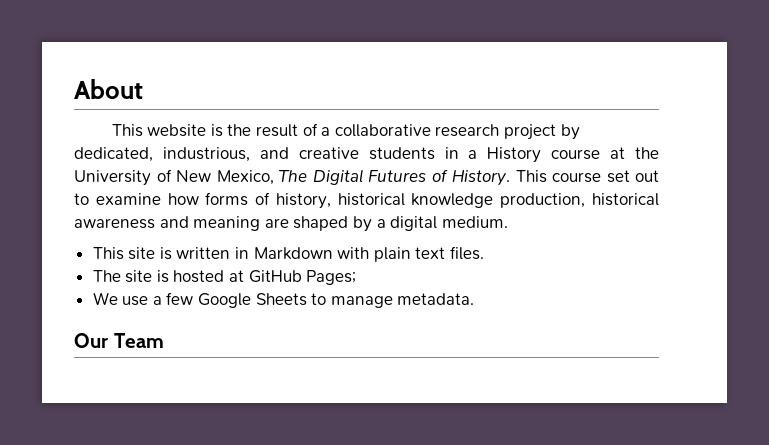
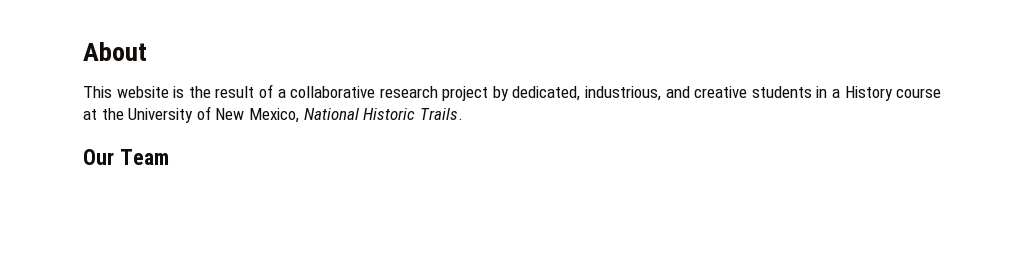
[279,169,659,186] [74,192,659,209] [74,216,508,232] [92,246,485,262] [92,270,357,285] [92,292,475,308] The Digital Futures of History. This course set out to examine how forms of history, historical knowledge production, historical awareness and meaning are shaped by a digital medium. // This site is written in Markdown with plain text files. // The site is hosted at GitHub Pages; // We use a few Google Sheets to manage metadata. -> [303,108,463,120] National Historic Trails.

